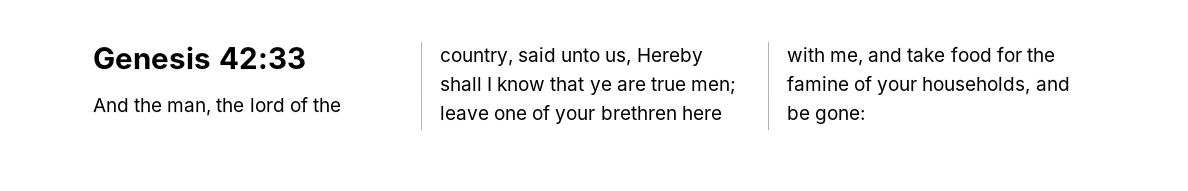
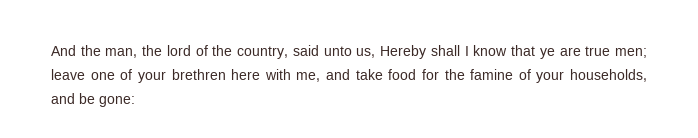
[92,46,306,70] Genesis 42:33 // -> (51, 50) none

